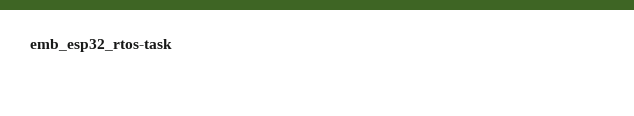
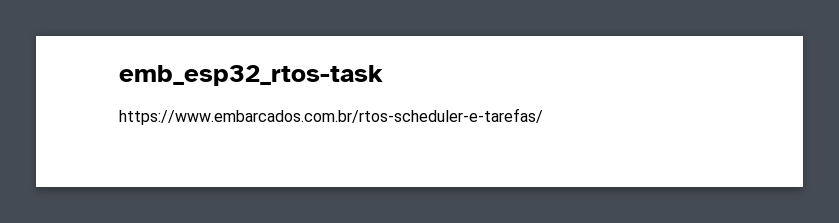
(172, 45) none -> [119,108,543,125] // https://www.embarcados.com.br/rtos-scheduler-e-tarefas/

